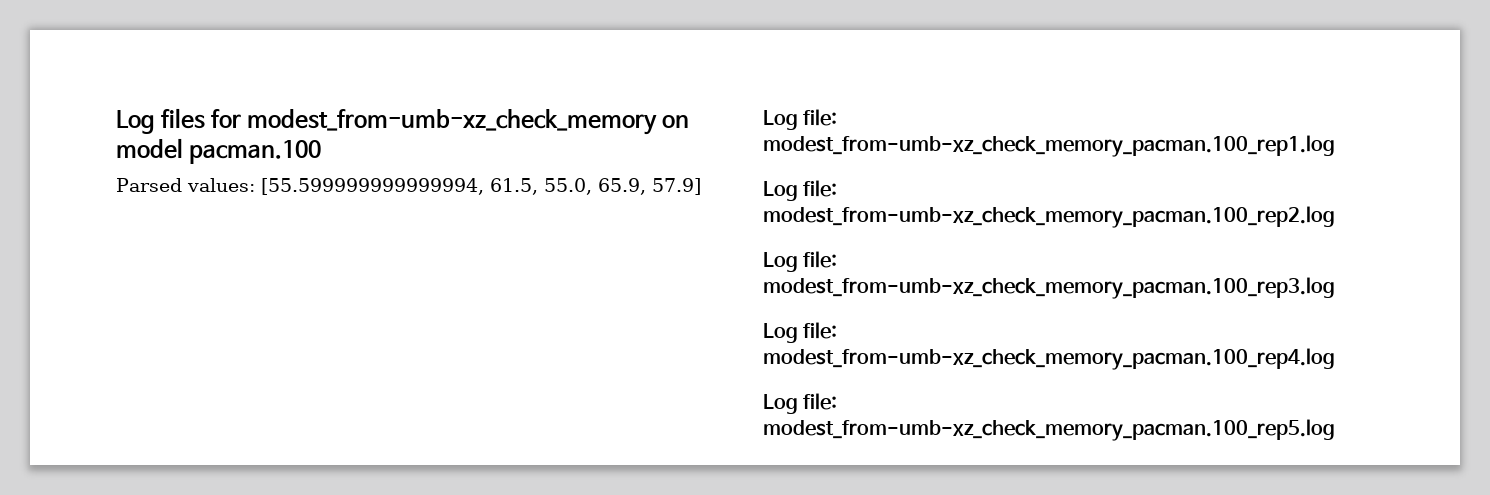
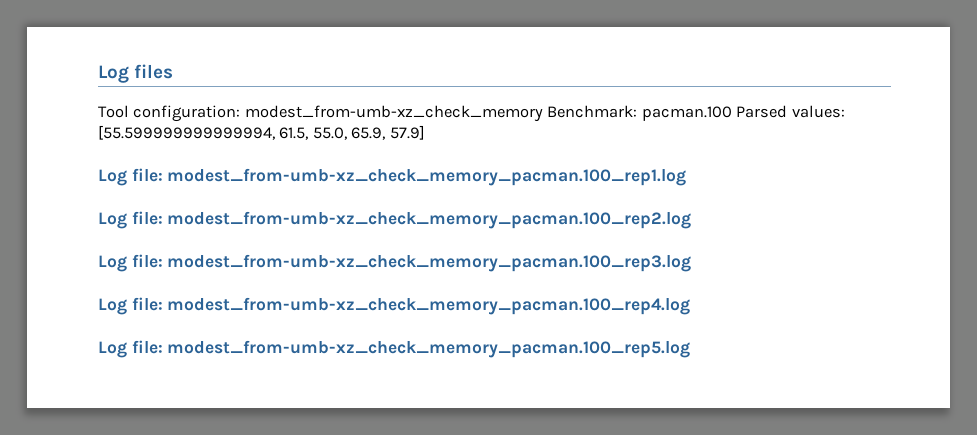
[211,109,690,135] [116,138,183,159] for modest_from-umb-xz_check_memory on model -> [98,105,638,122] // Tool configuration: modest_from-umb-xz_check_memory Benchmark:
(322, 152) // -> (732, 113) none

